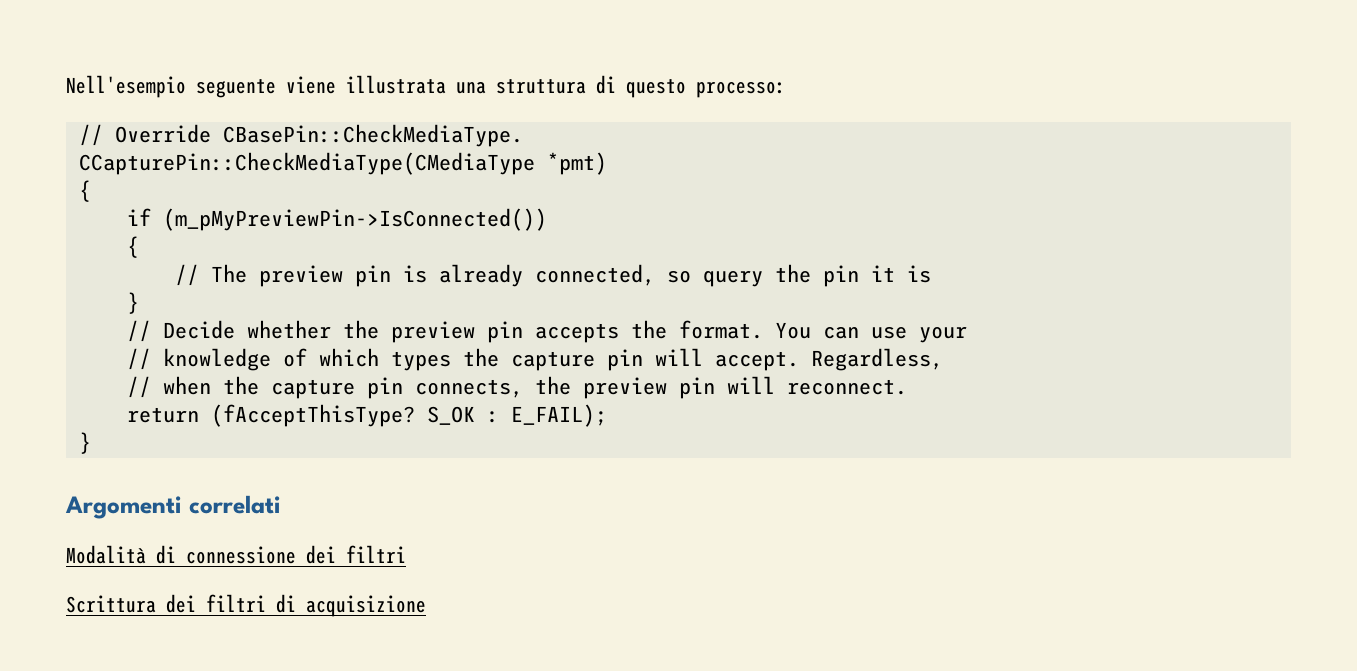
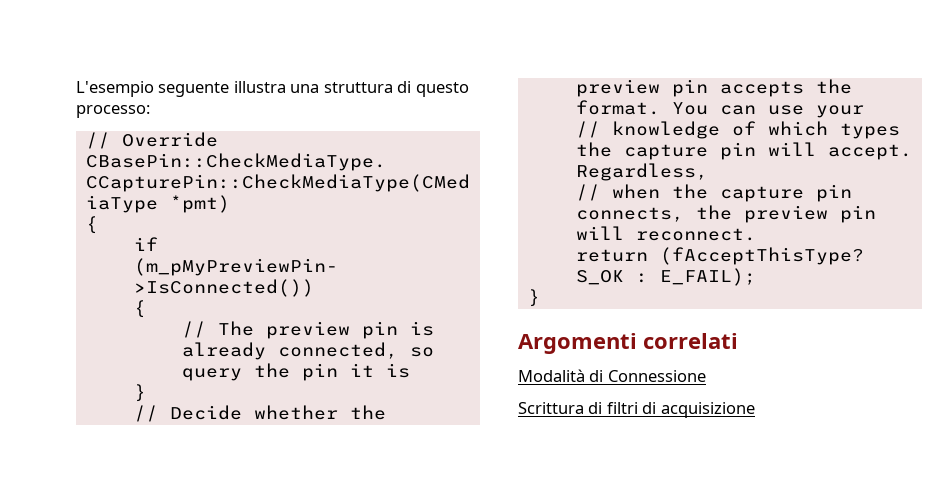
[66,75,446,98] Nell'esempio seguente viene illustrata -> [76,81,286,97] L'esempio seguente illustra
[186,545,406,564] connessione dei filtri -> [607,370,706,382] Connessione
[166,594,196,613] dei -> [588,402,603,414] di

